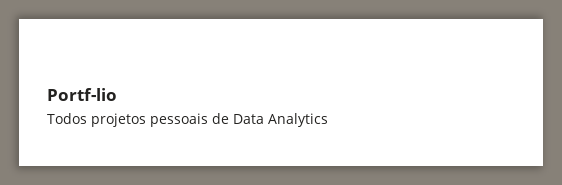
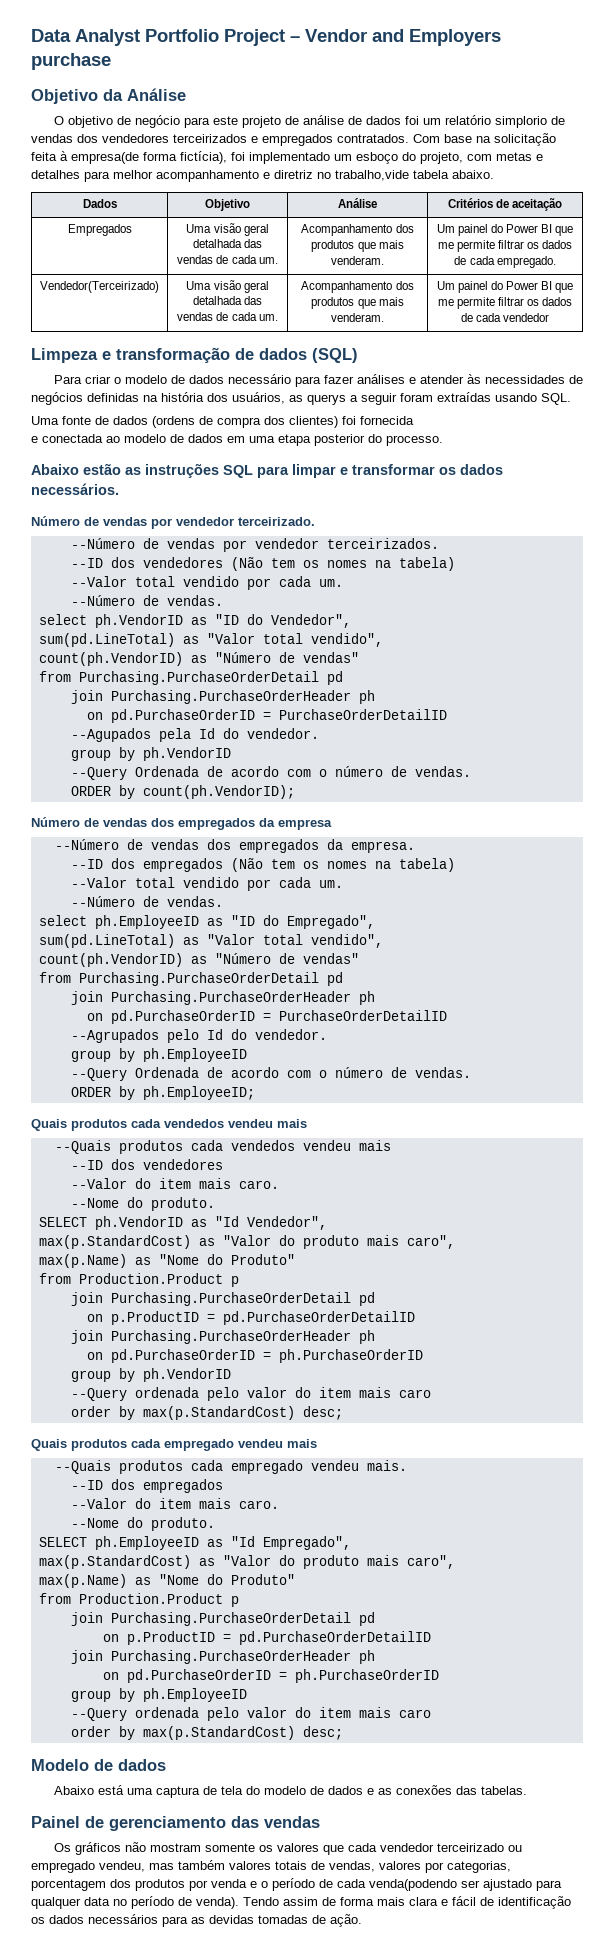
[47,88,117,101] [47,113,328,127] Portf-lio // Todos projetos pessoais de Data Analytics -> [31,29,501,46] [31,53,111,70] [31,88,186,104] [53,115,565,128] [31,133,556,146] [31,151,543,164] [31,170,494,182] [82,199,117,208] [205,199,251,211] [338,198,377,208] [447,198,563,211] [67,224,132,236] [186,223,269,236] [192,239,263,248] [177,255,278,264] [301,224,414,236] [311,240,404,252] [331,256,384,265] [436,224,574,236] [437,240,573,252] [454,256,556,268] [40,281,159,293] [186,280,269,293] [192,296,263,305] [177,312,278,321] [301,281,414,293] [311,297,404,309] [331,313,384,322] [436,281,574,293] [437,297,573,309] [460,313,550,322] [31,347,358,363] [53,374,583,387] [31,392,571,405] [31,416,414,428] [31,434,443,446] [31,463,503,478] [31,483,119,495] [31,516,315,529] [70,538,439,552] [70,557,455,571] [70,576,343,590] [70,595,223,606] [38,614,351,628] [38,633,383,647] [38,652,359,666] [38,671,343,685] [70,690,375,704] [86,709,447,723] [70,728,319,742] [70,747,231,761] [70,766,471,780] [70,785,295,799] [31,817,332,830] [54,839,415,853] [70,858,455,872] [70,877,343,891] [70,896,223,907] [38,915,375,929] [38,934,383,948] [38,953,359,967] [38,972,343,986] [70,991,375,1005] [86,1010,447,1024] [70,1029,327,1043] [70,1048,247,1062] [70,1067,471,1081] [70,1086,255,1100] [31,1119,307,1131] [54,1140,391,1154] [70,1159,223,1170] [70,1178,279,1189] [70,1197,215,1211] [38,1216,327,1230] [38,1235,455,1249] [38,1254,295,1268] [38,1273,239,1287] [70,1292,375,1306] [86,1311,415,1325] [70,1330,375,1344] [86,1349,423,1363] [70,1368,231,1382] [70,1387,431,1401] [70,1406,343,1420] [31,1439,317,1451] [54,1460,407,1474] [70,1479,223,1493] [70,1498,279,1509] [70,1517,215,1531] [38,1536,351,1550] [38,1555,455,1569] [38,1574,295,1588] [38,1593,239,1607] [70,1612,375,1626] [102,1631,431,1645] [70,1650,375,1664] [102,1669,439,1683] [70,1688,247,1702] [70,1707,431,1721] [70,1726,343,1740] [31,1759,166,1771] [53,1785,527,1798] [31,1816,320,1831] [53,1842,522,1855] [31,1860,511,1873] [31,1878,562,1891] [31,1896,571,1909] [31,1914,362,1927] Data Analyst Portfolio Project – Vendor and Employers purchase // Objetivo da Análise // O objetivo de negócio para este projeto de análise de dados foi um relatório simplorio de vendas dos vendedores terceirizados e empregados contratados. Com base na solicitação feita à empresa(de forma fictícia), foi implementado um esboço do projeto, com metas e detalhes para melhor acompanhamento e diretriz no trabalho,vide tabela abaixo. // Dados | Objetivo | Análise | Critérios de aceitação // Empregados | Uma visão geral detalhada das vendas de cada um. | Acompanhamento dos produtos que mais venderam. | Um painel do Power BI que me permite filtrar os dados de cada empregado. // Vendedor(Terceirizado) | Uma visão geral detalhada das vendas de cada um. | Acompanhamento dos produtos que mais venderam. | Um painel do Power BI que me permite filtrar os dados de cada vendedor // Limpeza e transformação de dados (SQL) // Para criar o modelo de dados necessário para fazer análises e atender às necessidades de negócios definidas na história dos usuários, as querys a seguir foram extraídas usando SQL. // Uma fonte de dados (ordens de compra dos clientes) foi fornecida // e conectada ao modelo de dados em uma etapa posterior do processo. // Abaixo estão as instruções SQL para limpar e transformar os dados necessários. // Número de vendas por vendedor terceirizado. // --Número de vendas por vendedor terceirizados. // --ID dos vendedores (Não tem os nomes na tabela) // --Valor total vendido por cada um. // --Número de vendas. // select ph.VendorID as "ID do Vendedor", // sum(pd.LineTotal) as "Valor total vendido", // count(ph.VendorID) as "Número de vendas" // from Purchasing.PurchaseOrderDetail pd // join Purchasing.PurchaseOrderHeader ph // on pd.PurchaseOrderID = PurchaseOrderDetailID // --Agupados pela Id do vendedor. // group by ph.VendorID // --Query Ordenada de acordo com o número de vendas. // ORDER by count(ph.VendorID); // Número de vendas dos empregados da empresa // --Número de vendas dos empregados da empresa. // --ID dos empregados (Não tem os nomes na tabela) // --Valor total vendido por cada um. // --Número de vendas. // select ph.EmployeeID as "ID do Empregado", // sum(pd.LineTotal) as "Valor total vendido", // count(ph.VendorID) as "Número de vendas" // from Purchasing.PurchaseOrderDetail pd // join Purchasing.PurchaseOrderHeader ph // on pd.PurchaseOrderID = PurchaseOrderDetailID // --Agrupados pelo Id do vendedor. // group by ph.EmployeeID // --Query Ordenada de acordo com o número de vendas. // ORDER by ph.EmployeeID; // Quais produtos cada vendedos vendeu mais // --Quais produtos cada vendedos vendeu mais // --ID dos vendedores // --Valor do item mais caro. // --Nome do produto. // SELECT ph.VendorID as "Id Vendedor", // max(p.StandardCost) as "Valor do produto mais caro", // max(p.Name) as "Nome do Produto" // from Production.Product p // join Purchasing.PurchaseOrderDetail pd // on p.ProductID = pd.PurchaseOrderDetailID // join Purchasing.PurchaseOrderHeader ph // on pd.PurchaseOrderID = ph.PurchaseOrderID // group by ph.VendorID // --Query ordenada pelo valor do item mais caro // order by max(p.StandardCost) desc; // Quais produtos cada empregado vendeu mais // --Quais produtos cada empregado vendeu mais. // --ID dos empregados // --Valor do item mais caro. // --Nome do produto. // SELECT ph.EmployeeID as "Id Empregado", // max(p.StandardCost) as "Valor do produto mais caro", // max(p.Name) as "Nome do Produto" // from Production.Product p // join Purchasing.PurchaseOrderDetail pd // on p.ProductID = pd.PurchaseOrderDetailID // join Purchasing.PurchaseOrderHeader ph // on pd.PurchaseOrderID = ph.PurchaseOrderID // group by ph.EmployeeID // --Query ordenada pelo valor do item mais caro // order by max(p.StandardCost) desc; // Modelo de dados // Abaixo está uma captura de tela do modelo de dados e as conexões das tabelas. // Painel de gerenciamento das vendas // Os gráficos não mostram somente os valores que cada vendedor terceirizado ou empregado vendeu, mas também valores totais de vendas, valores por categorias, porcentagem dos produtos por venda e o período de cada venda(podendo ser ajustado para qualquer data no período de venda). Tendo assim de forma mais clara e fácil de identificação os dados necessários para as devidas tomadas de ação.

